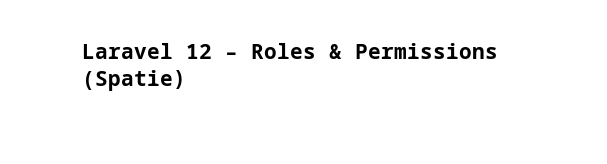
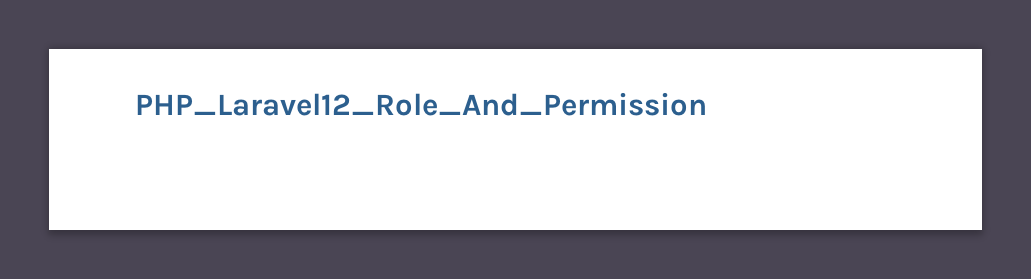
[82,43,498,59] [82,70,186,91] Laravel 12 – Roles & Permissions (Spatie) -> [135,92,707,116] PHP_Laravel12_Role_And_Permission

